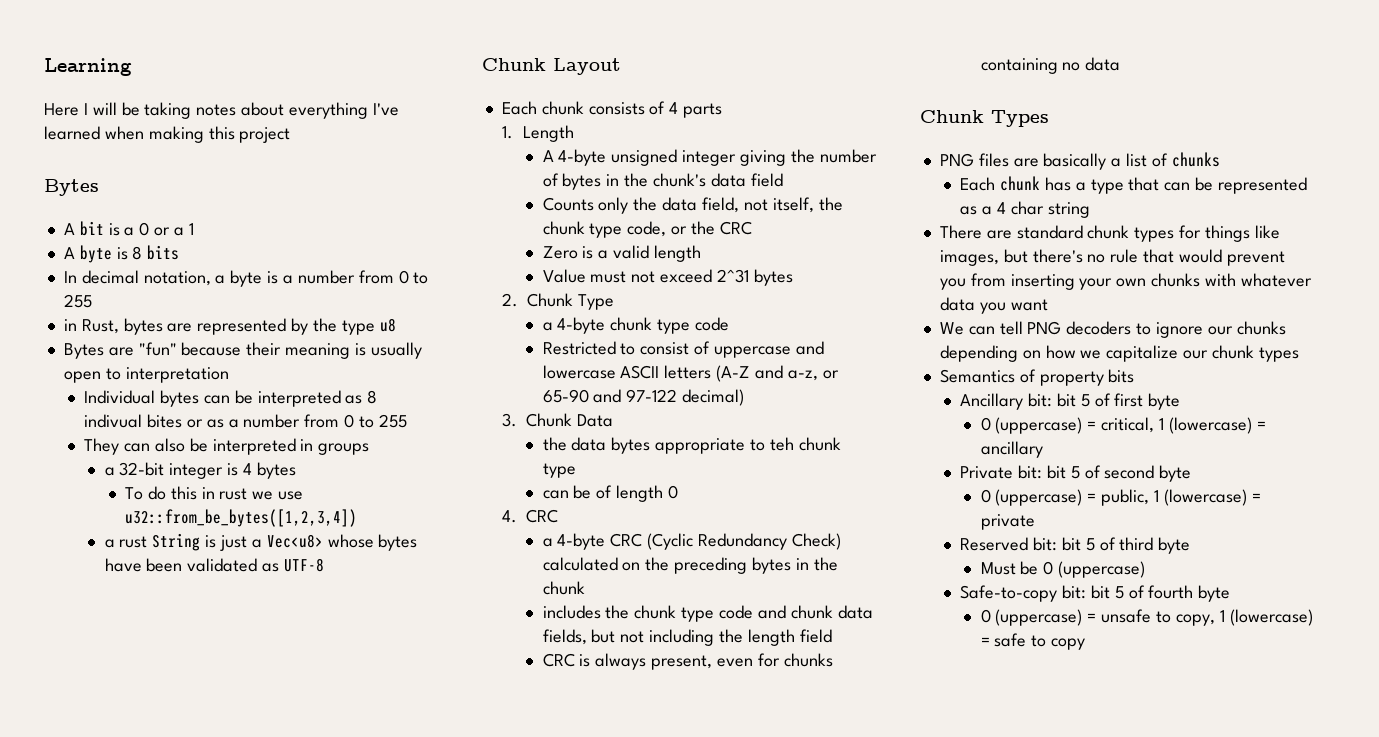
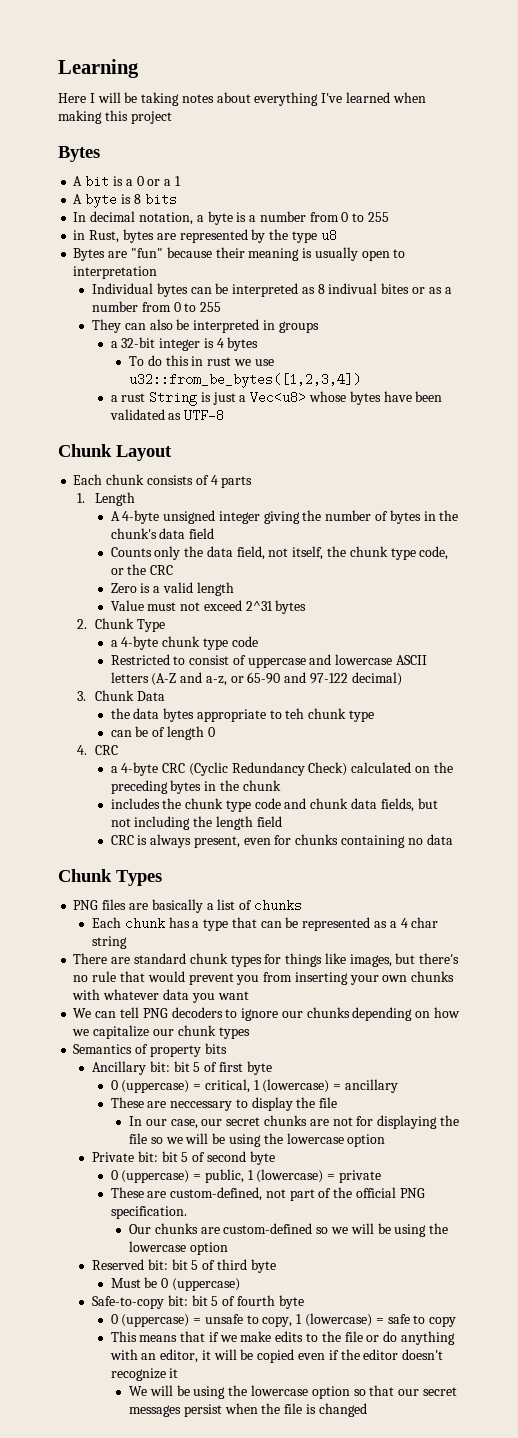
(1043, 449) none -> [110,1097,338,1111] [129,1115,459,1129] [129,1133,386,1147] // These are neccessary to display the file // In our case, our secret chunks are not for displaying the file so we will be using the lowercase option
(1035, 522) none -> [110,1187,425,1201] [110,1206,187,1219] [129,1223,449,1237] [129,1241,228,1255] // These are custom-defined, not part of the official PNG specification. // Our chunks are custom-defined so we will be using the lowercase option
(1086, 644) none -> [110,1331,455,1345] [109,1349,444,1363] [110,1368,179,1381] [129,1385,457,1399] [129,1403,367,1417] // This means that if we make edits to the file or do anything with an editor, it will be copied even if the editor doesn't recognize it // We will be using the lowercase option so that our secret messages persist when the file is changed

